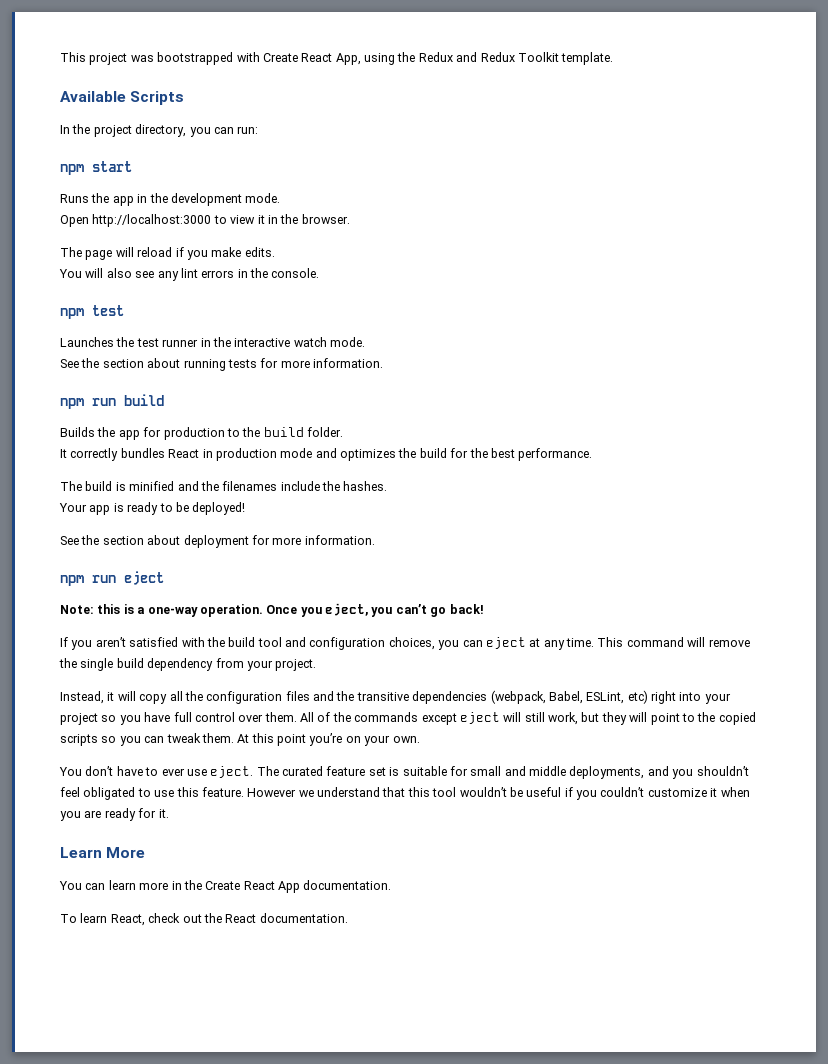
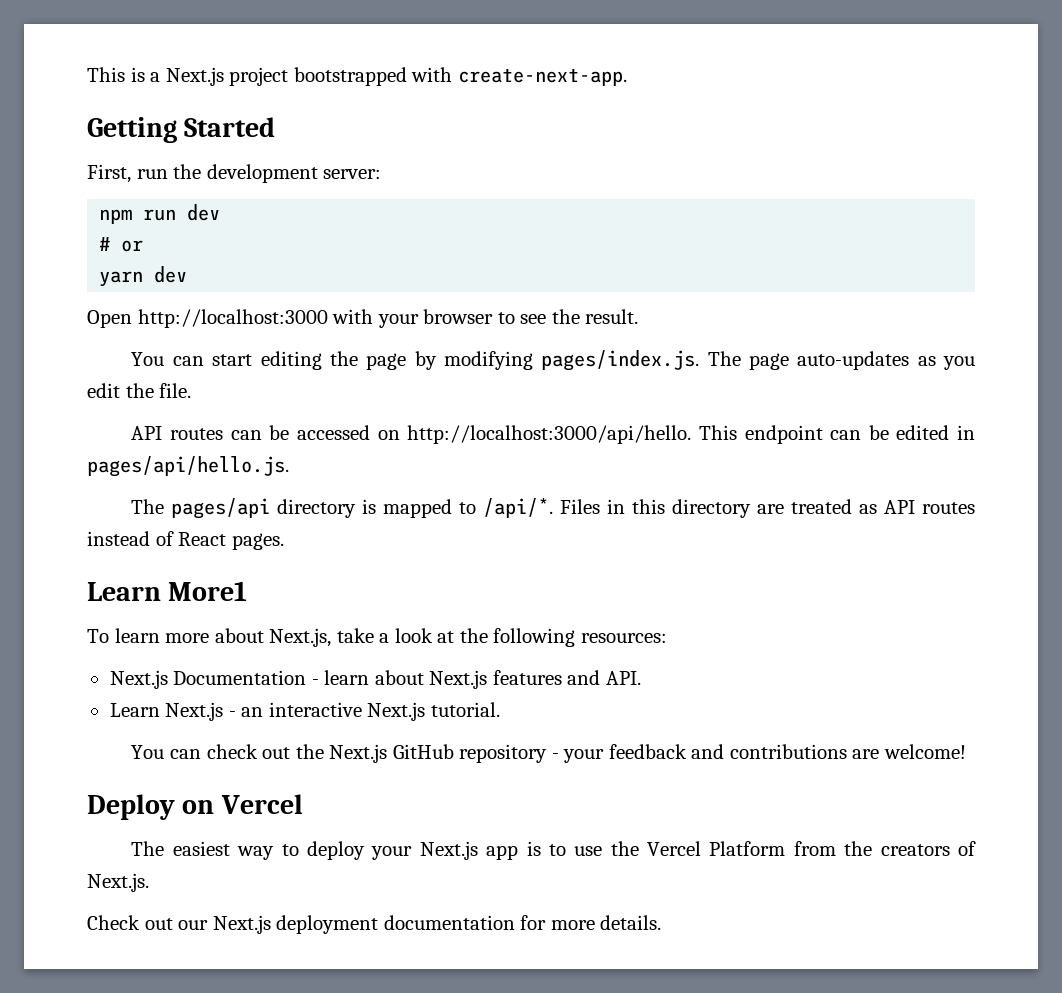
[60,52,614,65] [60,91,185,105] [60,124,259,137] [60,161,132,175] [60,193,281,206] [60,214,350,227] [60,247,275,260] [59,268,320,281] [60,305,124,319] [60,337,365,347] [60,358,383,371] [60,394,164,409] [60,427,343,440] [60,448,593,461] [60,481,388,491] [59,502,246,515] [60,535,375,548] [60,571,164,586] [60,603,484,617] [60,637,750,650] [59,658,317,671] [60,690,731,704] [60,712,756,725] [60,733,420,746] [59,766,749,779] [60,787,750,800] [60,808,169,821] [60,847,146,858] [59,880,392,893] [60,913,348,926] This project was bootstrapped with Create React App, using the Redux and Redux Toolkit template. // Available Scripts // In the project directory, you can run: // npm start // Runs the app in the development mode. // Open http://localhost:3000 to view it in the browser. // The page will reload if you make edits. // You will also see any lint errors in the console. // npm test // Launches the test runner in the interactive watch mode. // See the section about running tests for more information. // npm run build // Builds the app for production to the build folder. // It correctly bundles React in production mode and optimizes the build for the best performance. // The build is minified and the filenames include the hashes. // Your app is ready to be deployed! // See the section about deployment for more information. // npm run eject // Note: this is a one-way operation. Once you eject, you can’t go back! // If you aren’t satisfied with the build tool and configuration choices, you can eject at any time. This command will remove the single build dependency from your project. // Instead, it will copy all the configuration files and the transitive dependencies (webpack, Babel, ESLint, etc) right into your project so you have full control over them. All of the commands except eject will still work, but they will point to the copied scripts so you can tweak them. At this point you’re on your own. // You don’t have to ever use eject. The curated feature set is suitable for small and middle deployments, and you shouldn’t feel obligated to use this feature. However we understand that this tool wouldn’t be useful if you couldn’t customize it when you are ready for it. // Learn More // You can learn more in the Create React App documentation. // To learn React, check out the React documentation. -> [87,67,627,86] [87,117,276,143] [87,164,382,183] [99,204,221,224] [99,237,144,252] [99,266,188,287] [87,309,639,328] [131,350,975,371] [87,383,192,398] [131,425,975,444] [87,456,289,477] [131,498,975,519] [87,531,284,550] [87,581,248,601] [87,628,667,647] [109,670,641,689] [109,702,500,721] [131,744,966,763] [87,794,303,820] [131,841,977,860] [87,873,149,892] [87,915,662,934] This is a Next.js project bootstrapped with create-next-app. // Getting Started // First, run the development server: // npm run dev // # or // yarn dev // Open http://localhost:3000 with your browser to see the result. // You can start editing the page by modifying pages/index.js. The page auto-updates as you edit the file. // API routes can be accessed on http://localhost:3000/api/hello. This endpoint can be edited in pages/api/hello.js. // The pages/api directory is mapped to /api/*. Files in this directory are treated as API routes instead of React pages. // Learn More1 // To learn more about Next.js, take a look at the following resources: // Next.js Documentation - learn about Next.js features and API. // Learn Next.js - an interactive Next.js tutorial. // You can check out the Next.js GitHub repository - your feedback and contributions are welcome! // Deploy on Vercel // The easiest way to deploy your Next.js app is to use the Vercel Platform from the creators of Next.js. // Check out our Next.js deployment documentation for more details.

